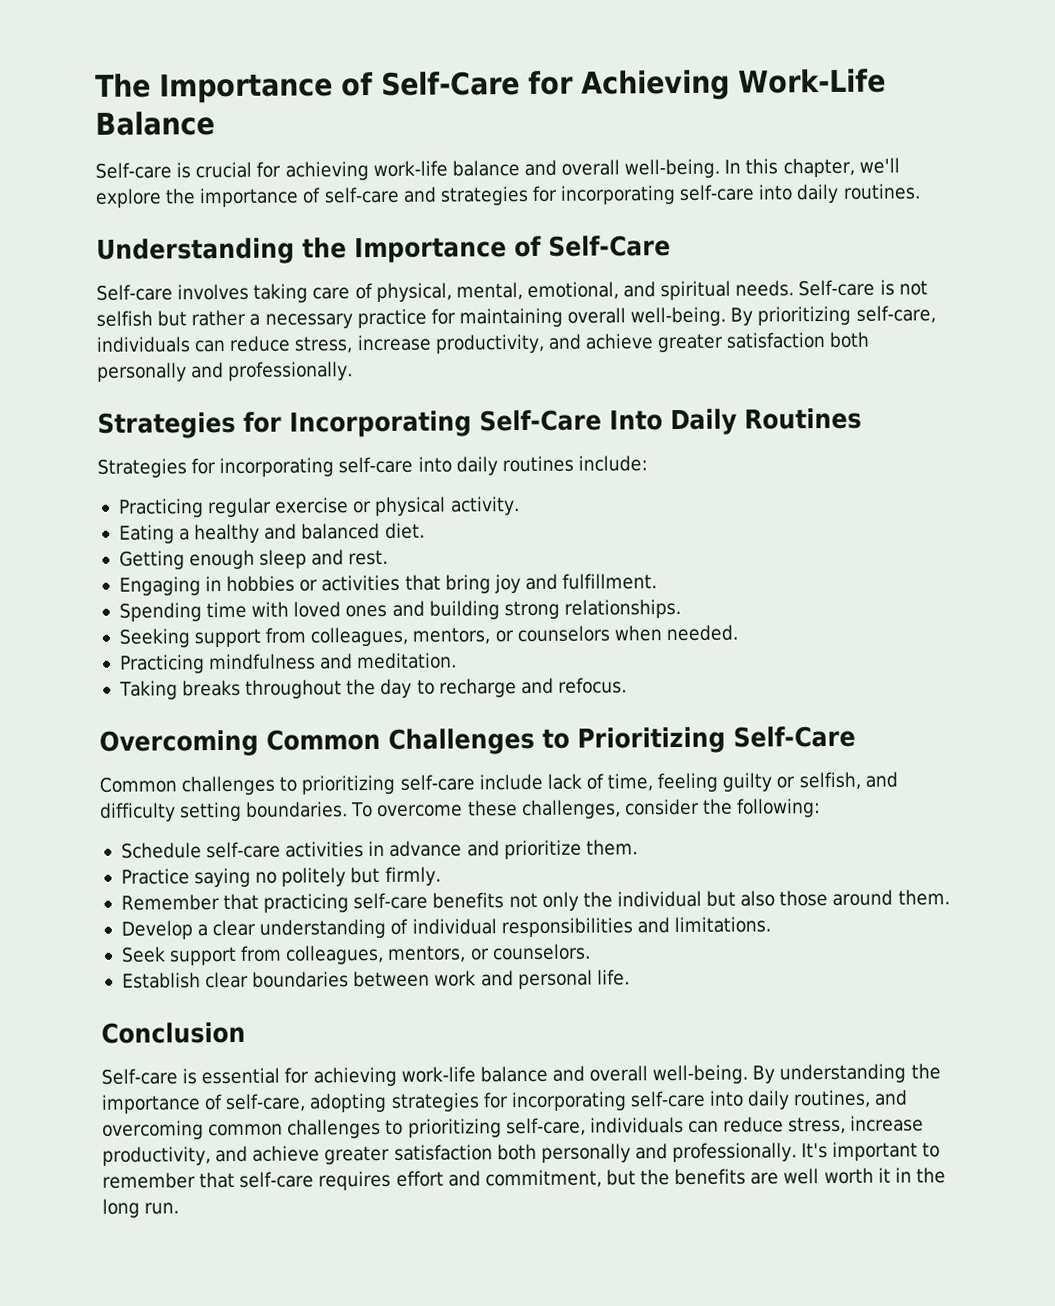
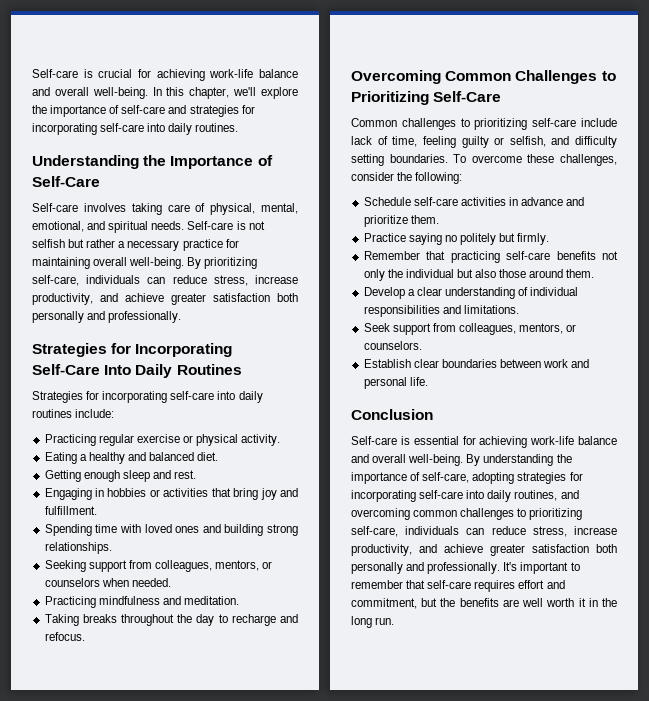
[95,68,886,104] [95,111,215,136] The Importance of Self-Care for Achieving Work-Life Balance // -> (32, 73) none

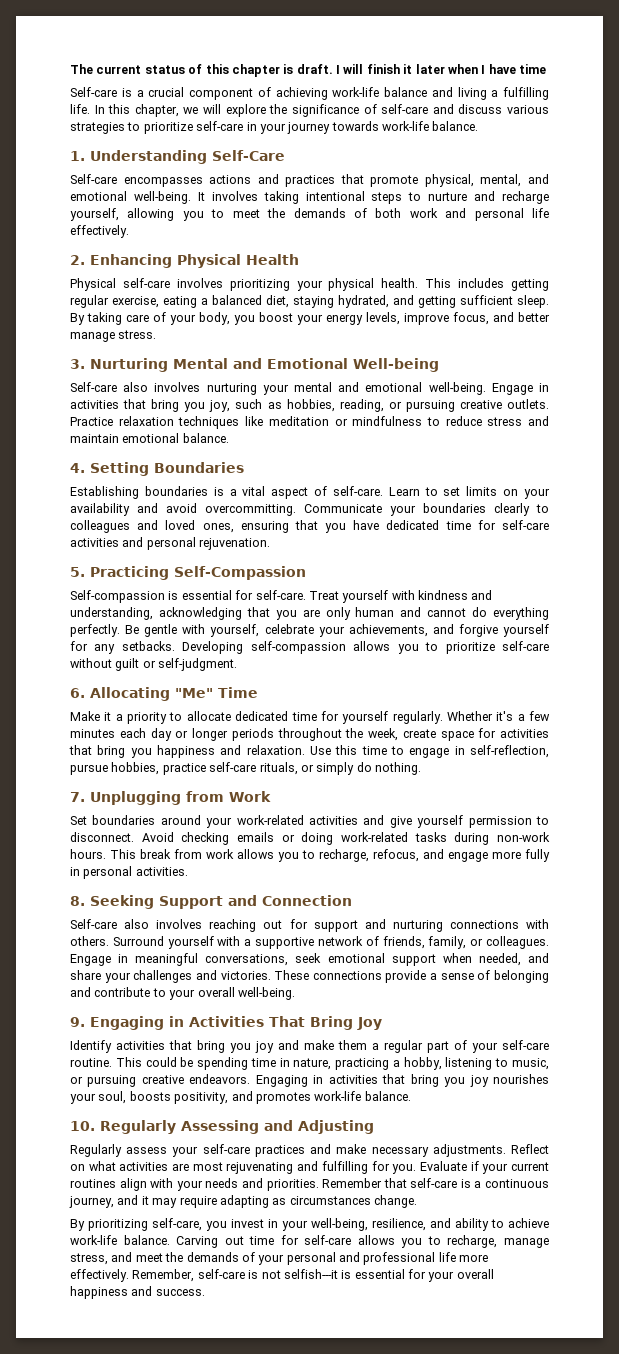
[32,69,298,81] [32,87,148,99] Self-care is crucial for achieving work-life balance and overall well-being. -> [70,64,546,77] [70,87,549,100] [70,104,90,114] The current status of this chapter is draft. I will finish it later when I have time // Self-care is a crucial component of achieving work-life balance and living a fulfilling life.
[233,87,257,96] we'll -> [183,104,222,114] we will
[50,105,107,117] importance -> [291,104,359,117] significance
[189,105,255,117] [32,123,239,135] [32,155,273,169] [32,176,100,187] [32,203,298,215] [32,221,265,233] [32,239,239,251] [32,257,258,269] [32,275,298,286] [32,293,298,305] [32,311,182,323] [32,343,233,357] [32,364,242,378] [32,391,263,403] [32,409,115,418] [44,434,281,446] [44,452,219,464] [44,470,197,482] [44,488,298,500] [44,506,97,515] [44,524,298,536] [44,542,112,554] [44,560,273,572] [44,578,171,587] [44,596,239,608] [44,614,298,626] [44,632,85,641] [351,70,616,84] [351,91,502,105] [351,118,617,130] [351,136,617,148] [351,154,617,166] [351,172,463,184] [363,197,585,206] [363,215,439,227] [363,233,550,245] [363,251,618,263] [363,269,595,281] [363,287,579,299] [363,305,519,317] [363,323,577,335] [363,341,422,350] [363,359,590,368] [363,377,428,389] [351,409,433,420] [351,436,617,448] [351,454,572,466] [351,472,583,484] [351,490,579,502] [351,508,583,520] [351,526,617,537] [351,544,617,556] [351,562,580,574] [351,580,565,592] [351,598,617,609] [351,616,395,628] strategies for incorporating self-care into daily routines. // Understanding the Importance of Self-Care // Self-care involves taking care of physical, mental, emotional, and spiritual needs. Self-care is not selfish but rather a necessary practice for maintaining overall well-being. By prioritizing self-care, individuals can reduce stress, increase productivity, and achieve greater satisfaction both personally and professionally. // Strategies for Incorporating Self-Care Into Daily Routines // Strategies for incorporating self-care into daily routines include: // Practicing regular exercise or physical activity. // Eating a healthy and balanced diet. // Getting enough sleep and rest. // Engaging in hobbies or activities that bring joy and fulfillment. // Spending time with loved ones and building strong relationships. // Seeking support from colleagues, mentors, or counselors when needed. // Practicing mindfulness and meditation. // Taking breaks throughout the day to recharge and refocus. // Overcoming Common Challenges to Prioritizing Self-Care // Common challenges to prioritizing self-care include lack of time, feeling guilty or selfish, and difficulty setting boundaries. To overcome these challenges, consider the following: // Schedule self-care activities in advance and prioritize them. // Practice saying no politely but firmly. // Remember that practicing self-care benefits not only the individual but also those around them. // Develop a clear understanding of individual responsibilities and limitations. // Seek support from colleagues, mentors, or counselors. // Establish clear boundaries between work and personal life. // Conclusion // Self-care is essential for achieving work-life balance and overall well-being. By understanding the importance of self-care, adopting strategies for incorporating self-care into daily routines, and overcoming common challenges to prioritizing self-care, individuals can reduce stress, increase productivity, and achieve greater satisfaction both personally and professionally. It's important to remember that self-care requires effort and commitment, but the benefits are well worth it in the long run. -> [458,104,550,114] [70,121,479,134] [70,150,285,164] [70,174,549,187] [70,191,549,204] [70,208,550,221] [70,225,129,238] [70,254,299,268] [70,278,550,291] [70,295,549,308] [70,312,550,325] [70,330,157,342] [70,358,439,372] [70,382,549,395] [70,399,549,412] [70,416,549,429] [70,433,229,443] [70,462,244,476] [70,486,551,499] [70,503,549,516] [70,520,549,533] [70,537,271,550] [70,566,306,580] [70,590,493,603] [70,607,549,620] [70,624,549,637] [70,641,549,654] [70,658,238,671] [70,687,258,701] [70,711,550,724] [70,728,549,741] [69,745,549,758] [70,762,421,775] [70,791,271,805] [70,815,549,828] [70,832,550,845] [70,849,550,862] [70,866,188,879] [70,895,352,909] [70,919,549,932] [70,936,549,949] [70,953,549,966] [70,970,549,983] [70,987,295,1000] [70,1016,382,1030] [70,1040,549,1053] [70,1057,549,1070] [70,1074,549,1087] [70,1091,411,1104] [70,1120,374,1134] [70,1144,549,1157] [70,1161,549,1174] [70,1178,549,1191] [69,1195,417,1208] [70,1218,549,1231] [70,1235,549,1248] [70,1252,489,1265] [70,1269,494,1282] [70,1286,205,1299] discuss various strategies to prioritize self-care in your journey towards work-life balance. // 1. Understanding Self-Care // Self-care encompasses actions and practices that promote physical, mental, and emotional well-being. It involves taking intentional steps to nurture and recharge yourself, allowing you to meet the demands of both work and personal life effectively. // 2. Enhancing Physical Health // Physical self-care involves prioritizing your physical health. This includes getting regular exercise, eating a balanced diet, staying hydrated, and getting sufficient sleep. By taking care of your body, you boost your energy levels, improve focus, and better manage stress. // 3. Nurturing Mental and Emotional Well-being // Self-care also involves nurturing your mental and emotional well-being. Engage in activities that bring you joy, such as hobbies, reading, or pursuing creative outlets. Practice relaxation techniques like meditation or mindfulness to reduce stress and maintain emotional balance. // 4. Setting Boundaries // Establishing boundaries is a vital aspect of self-care. Learn to set limits on your availability and avoid overcommitting. Communicate your boundaries clearly to colleagues and loved ones, ensuring that you have dedicated time for self-care activities and personal rejuvenation. // 5. Practicing Self-Compassion // Self-compassion is essential for self-care. Treat yourself with kindness and understanding, acknowledging that you are only human and cannot do everything perfectly. Be gentle with yourself, celebrate your achievements, and forgive yourself for any setbacks. Developing self-compassion allows you to prioritize self-care without guilt or self-judgment. // 6. Allocating "Me" Time // Make it a priority to allocate dedicated time for yourself regularly. Whether it's a few minutes each day or longer periods throughout the week, create space for activities that bring you happiness and relaxation. Use this time to engage in self-reflection, pursue hobbies, practice self-care rituals, or simply do nothing. // 7. Unplugging from Work // Set boundaries around your work-related activities and give yourself permission to disconnect. Avoid checking emails or doing work-related tasks during non-work hours. This break from work allows you to recharge, refocus, and engage more fully in personal activities. // 8. Seeking Support and Connection // Self-care also involves reaching out for support and nurturing connections with others. Surround yourself with a supportive network of friends, family, or colleagues. Engage in meaningful conversations, seek emotional support when needed, and share your challenges and victories. These connections provide a sense of belonging and contribute to your overall well-being. // 9. Engaging in Activities That Bring Joy // Identify activities that bring you joy and make them a regular part of your self-care routine. This could be spending time in nature, practicing a hobby, listening to music, or pursuing creative endeavors. Engaging in activities that bring you joy nourishes your soul, boosts positivity, and promotes work-life balance. // 10. Regularly Assessing and Adjusting // Regularly assess your self-care practices and make necessary adjustments. Reflect on what activities are most rejuvenating and fulfilling for you. Evaluate if your current routines align with your needs and priorities. Remember that self-care is a continuous journey, and it may require adapting as circumstances change. // By prioritizing self-care, you invest in your well-being, resilience, and ability to achieve work-life balance. Carving out time for self-care allows you to recharge, manage stress, and meet the demands of your personal and professional life more effectively. Remember, self-care is not selfish---it is essential for your overall happiness and success.

